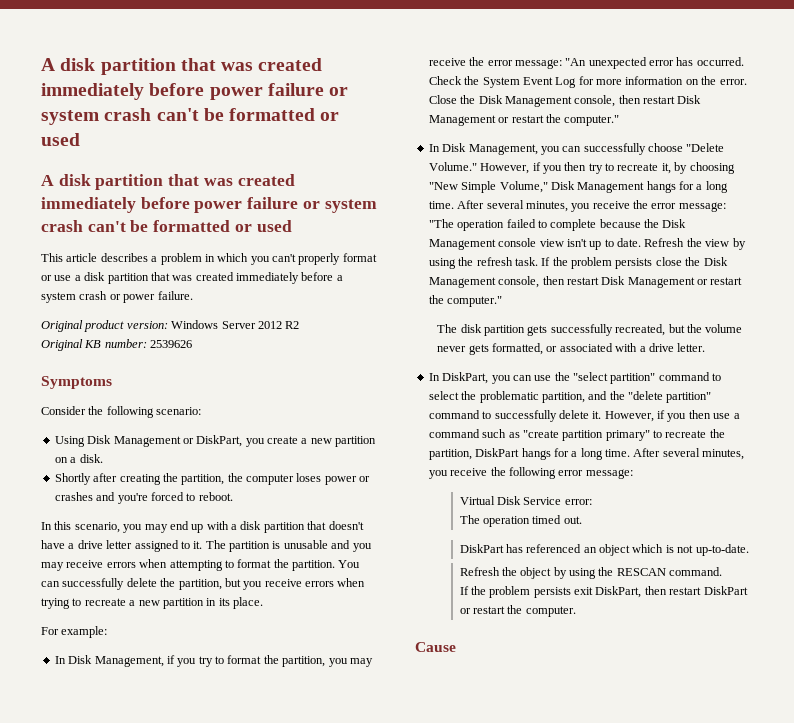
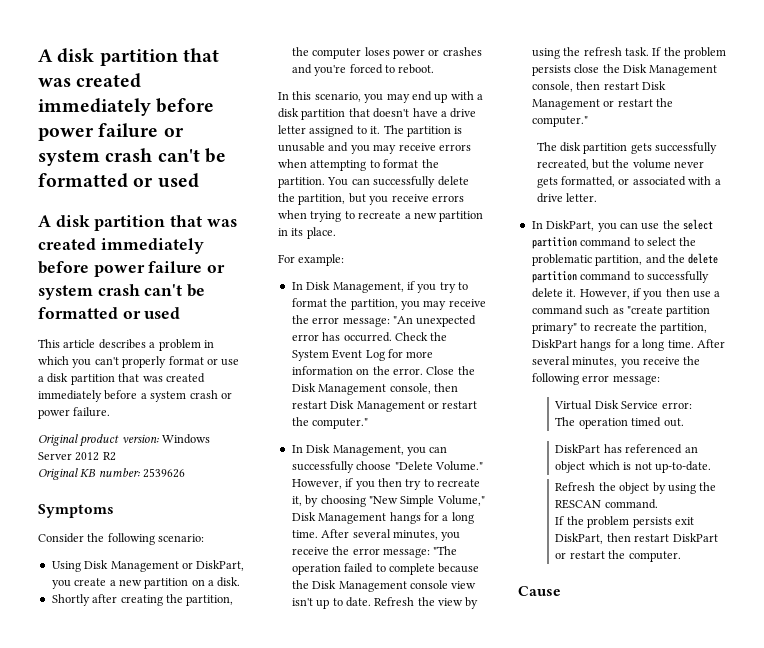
[573,372,656,384] "select partition" -> [683,219,713,230] [531,237,577,249] select partition
[628,391,712,403] "delete partition" -> [688,253,719,264] [531,271,577,283] delete partition

